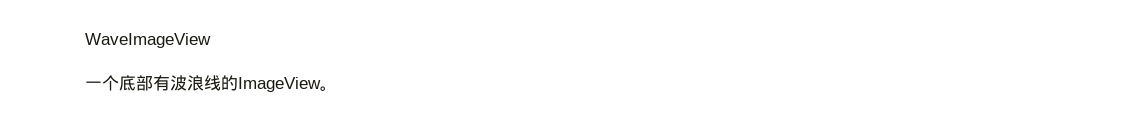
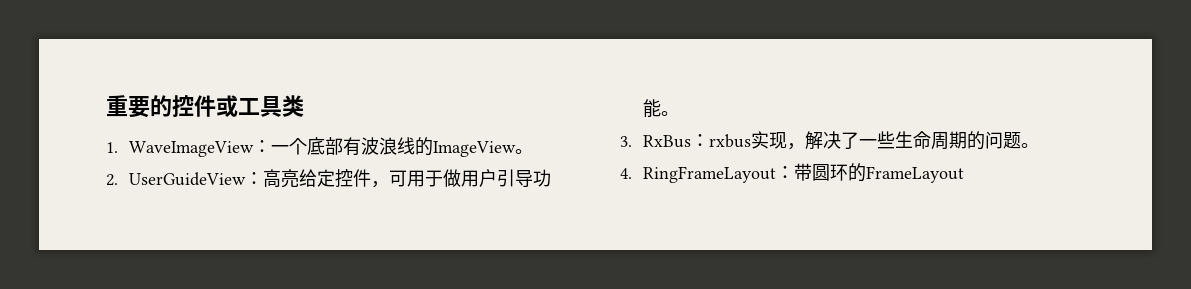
(85, 40) none -> [106,95,304,118] [106,142,118,153] 重要的控件或工具类 // 1.
(211, 40) // -> [252,140,271,153] ：
(337, 88) none -> [106,169,551,188] [642,99,679,118] [620,131,1039,150] [620,163,964,183] // 2. UserGuideView：高亮给定控件，可用于做用户引导功能。 // 3. RxBus：rxbus实现，解决了一些生命周期的问题。 // 4. RingFrameLayout：带圆环的FrameLayout

